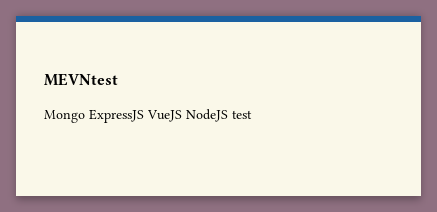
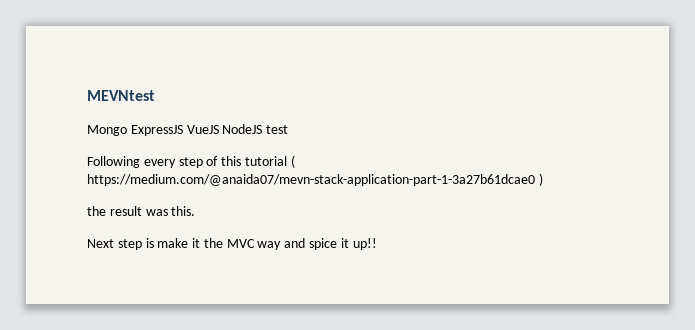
(252, 114) none -> [87,155,295,168] [87,173,543,186] [87,206,196,216] [87,238,377,250] // Following every step of this tutorial ( https://medium.com/@anaida07/mevn-stack-application-part-1-3a27b61dcae0 ) // the result was this. // Next step is make it the MVC way and spice it up!!

